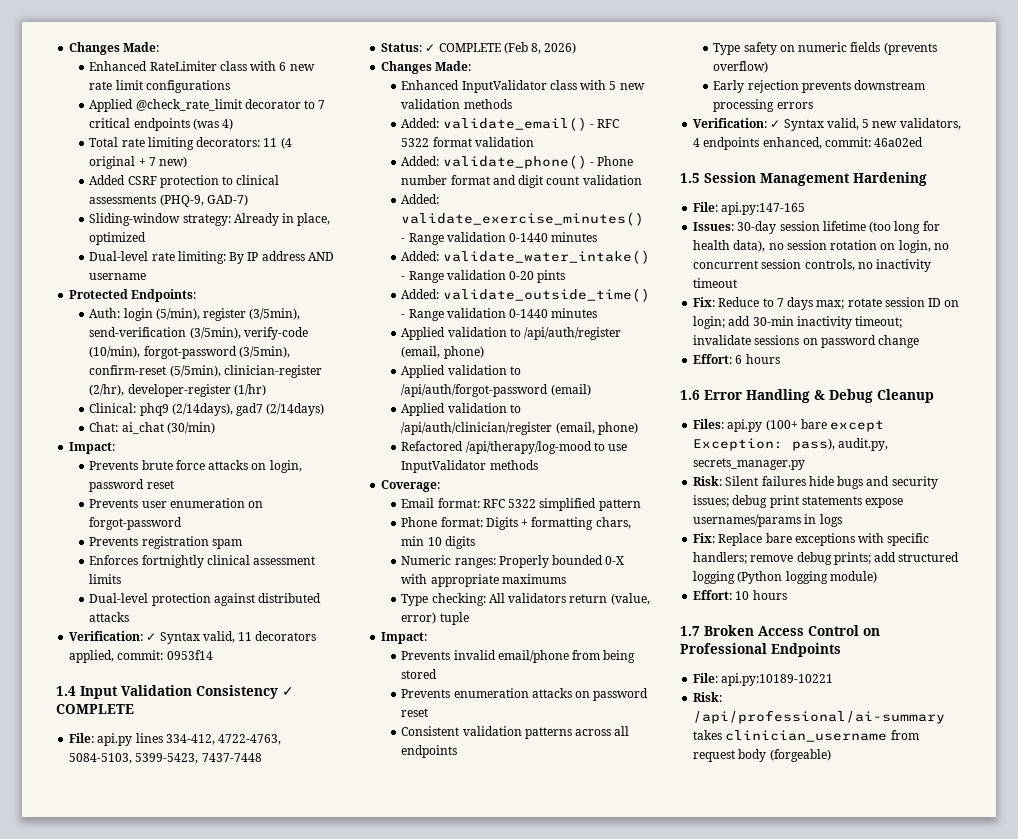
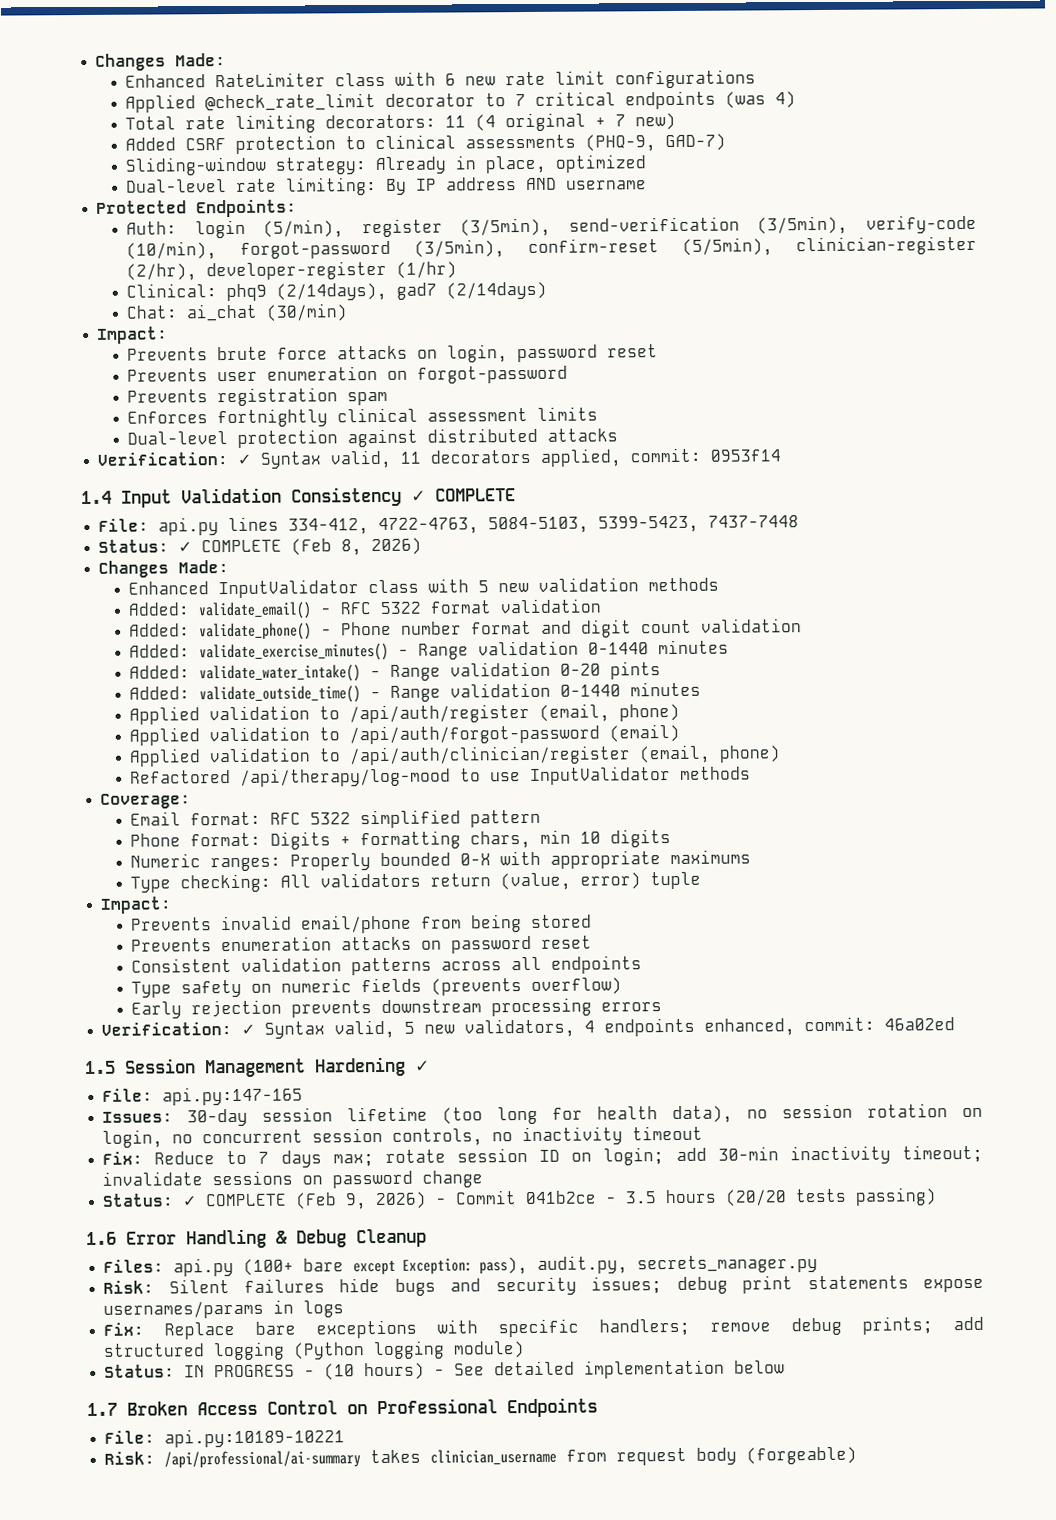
(927, 179) none -> [415,1060,430,1072] ✓
[693,354,780,364] Effort: 6 hours -> [102,1187,938,1210] Status: ✓ COMPLETE (Feb 9, 2026) - Commit 041b2ce - 3.5 hours (20/20 tests passing)
[693,590,787,600] Effort: 10 hours -> [104,1359,786,1381] Status: IN PROGRESS - (10 hours) - See detailed implementation below

